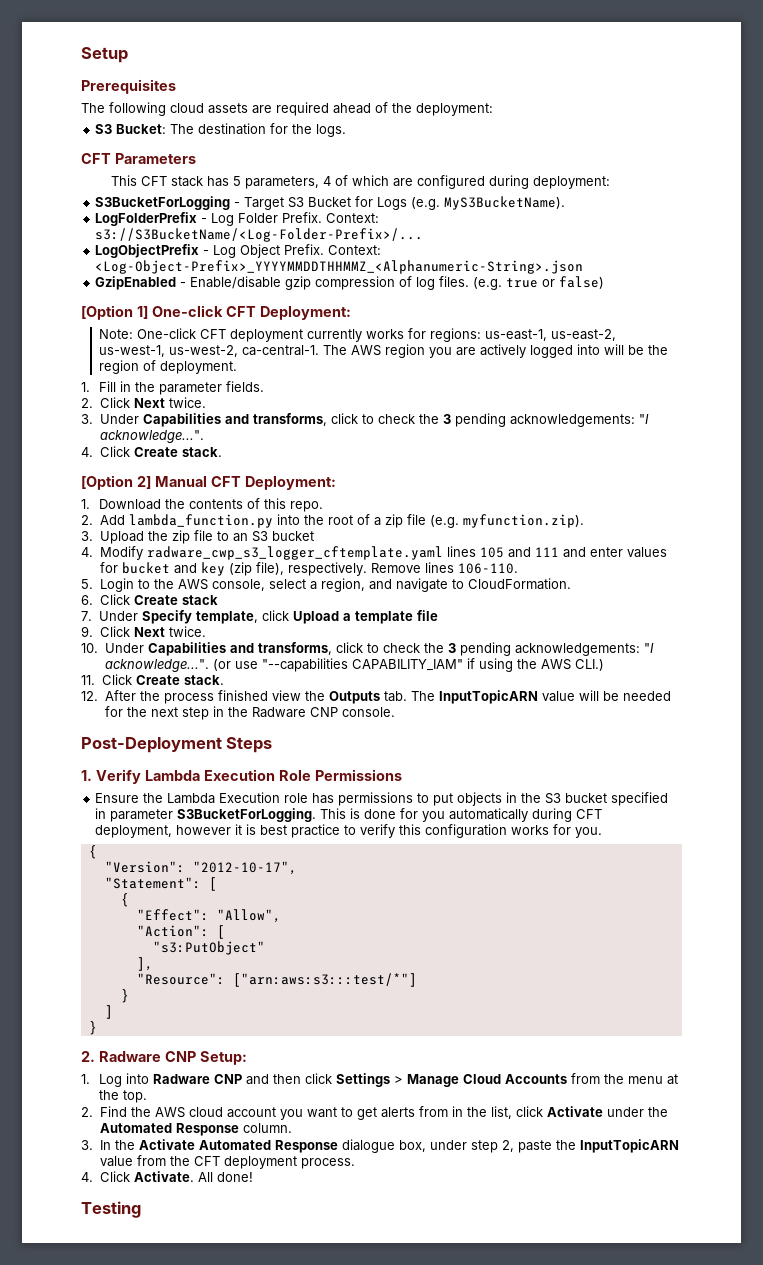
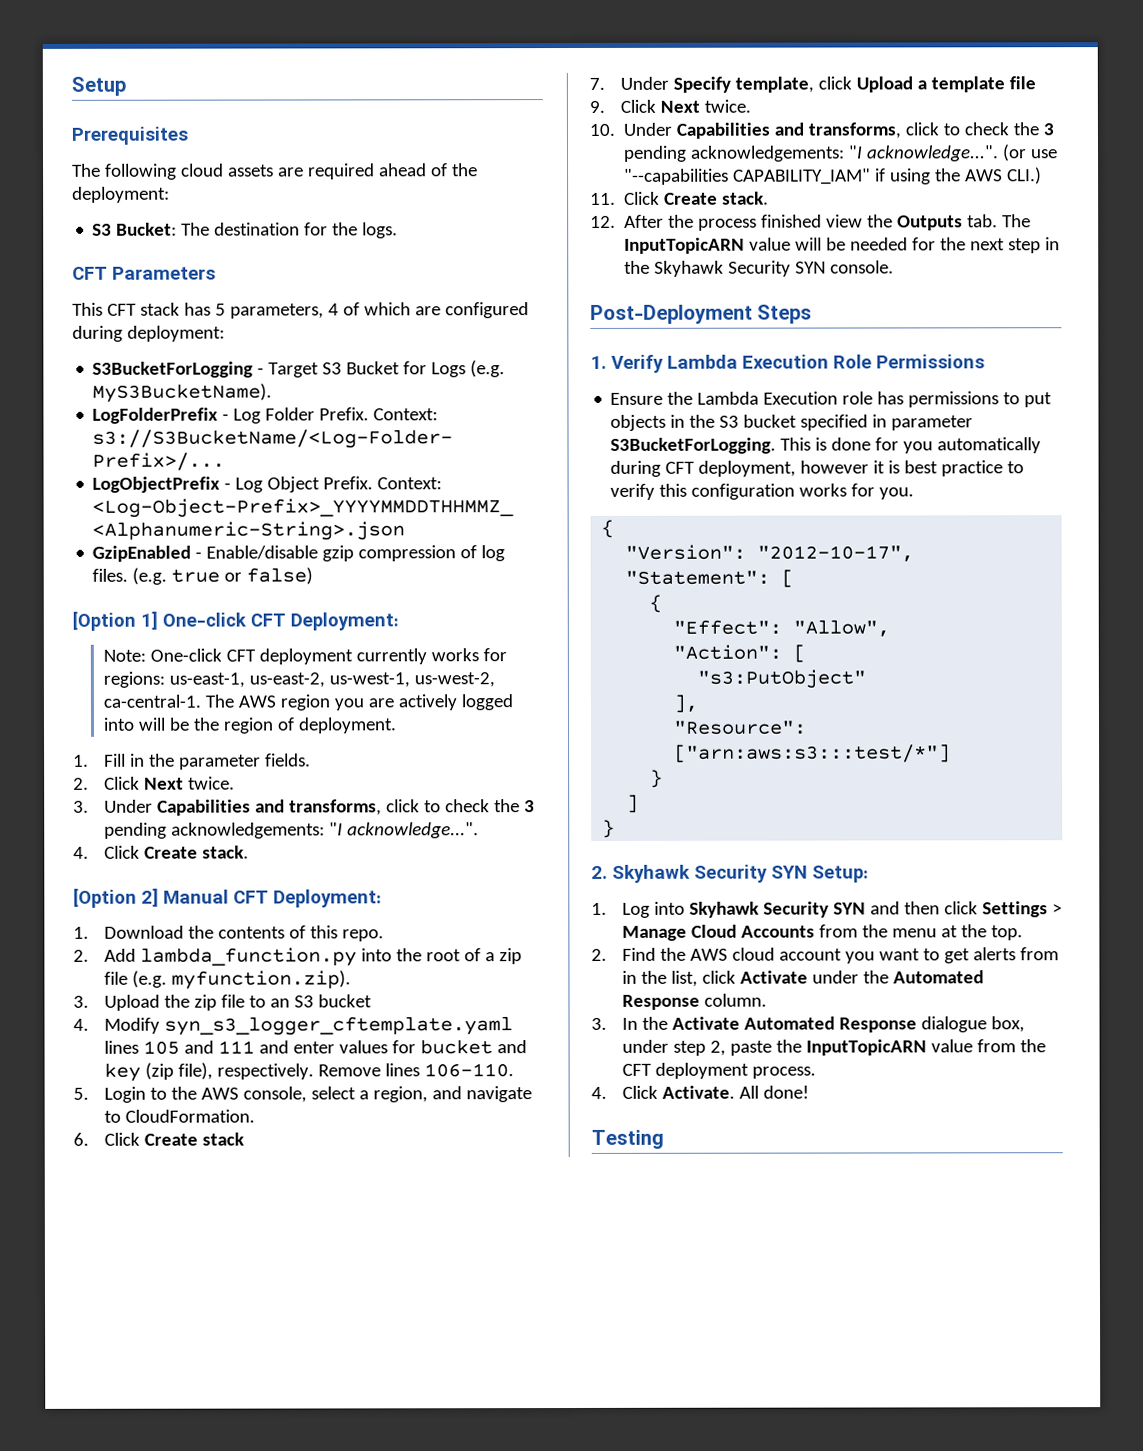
[146,546,443,560] radware_cwp_s3_logger_cftemplate.yaml -> [163,1016,513,1036] syn_s3_logger_cftemplate.yaml
[251,707,338,718] Radware CNP -> [654,260,827,277] Skyhawk Security SYN
[98,1051,196,1062] Radware CNP -> [612,864,808,883] Skyhawk Security SYN
[153,1074,243,1084] Radware CNP -> [688,901,866,918] Skyhawk Security SYN

